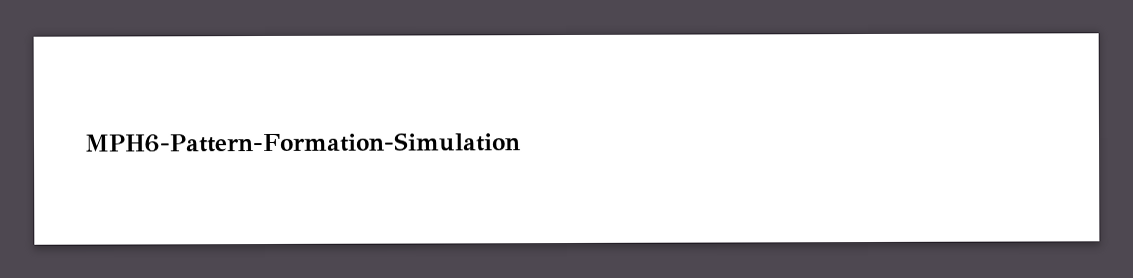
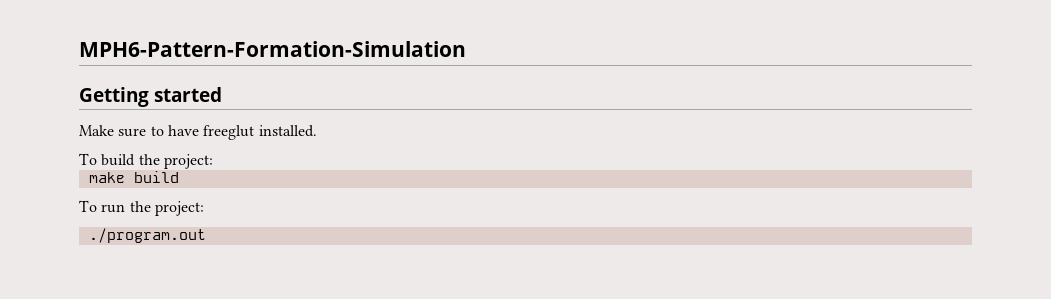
(521, 142) none -> [79,87,222,107] [79,125,317,140] [79,153,213,169] [88,171,179,183] [79,200,204,216] [88,228,206,243] // Getting started // Make sure to have freeglut installed. // To build the project: // make build // To run the project: // ./program.out

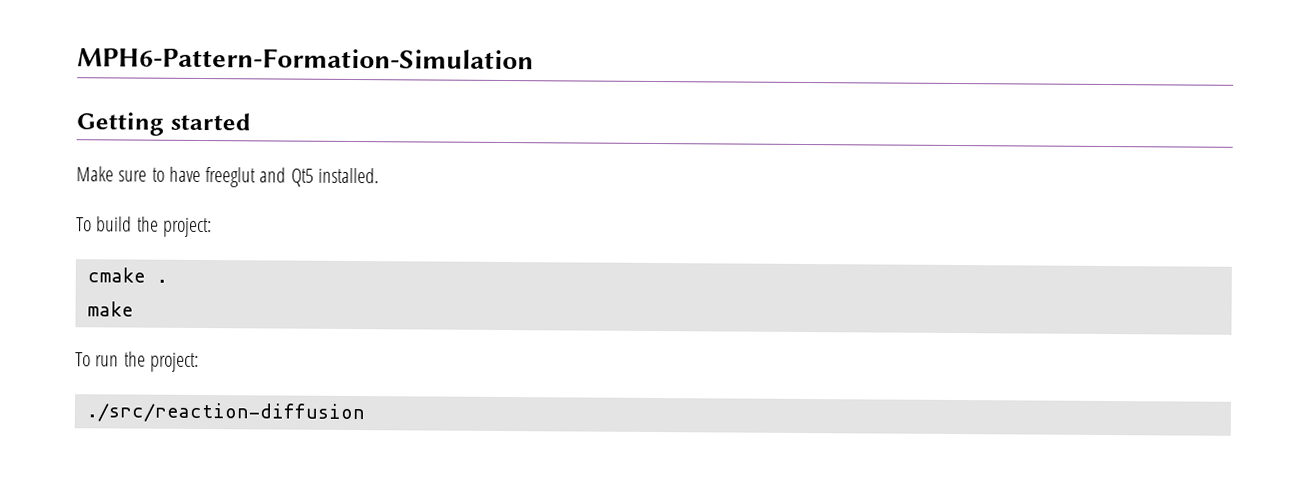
(255, 132) none -> [259,167,314,187] and Qt5
(213, 161) none -> [86,267,168,283] // cmake .
[133,171,179,183] build -> (134, 309) none
[88,228,206,243] ./program.out -> [85,402,365,424] ./src/reaction-diffusion

